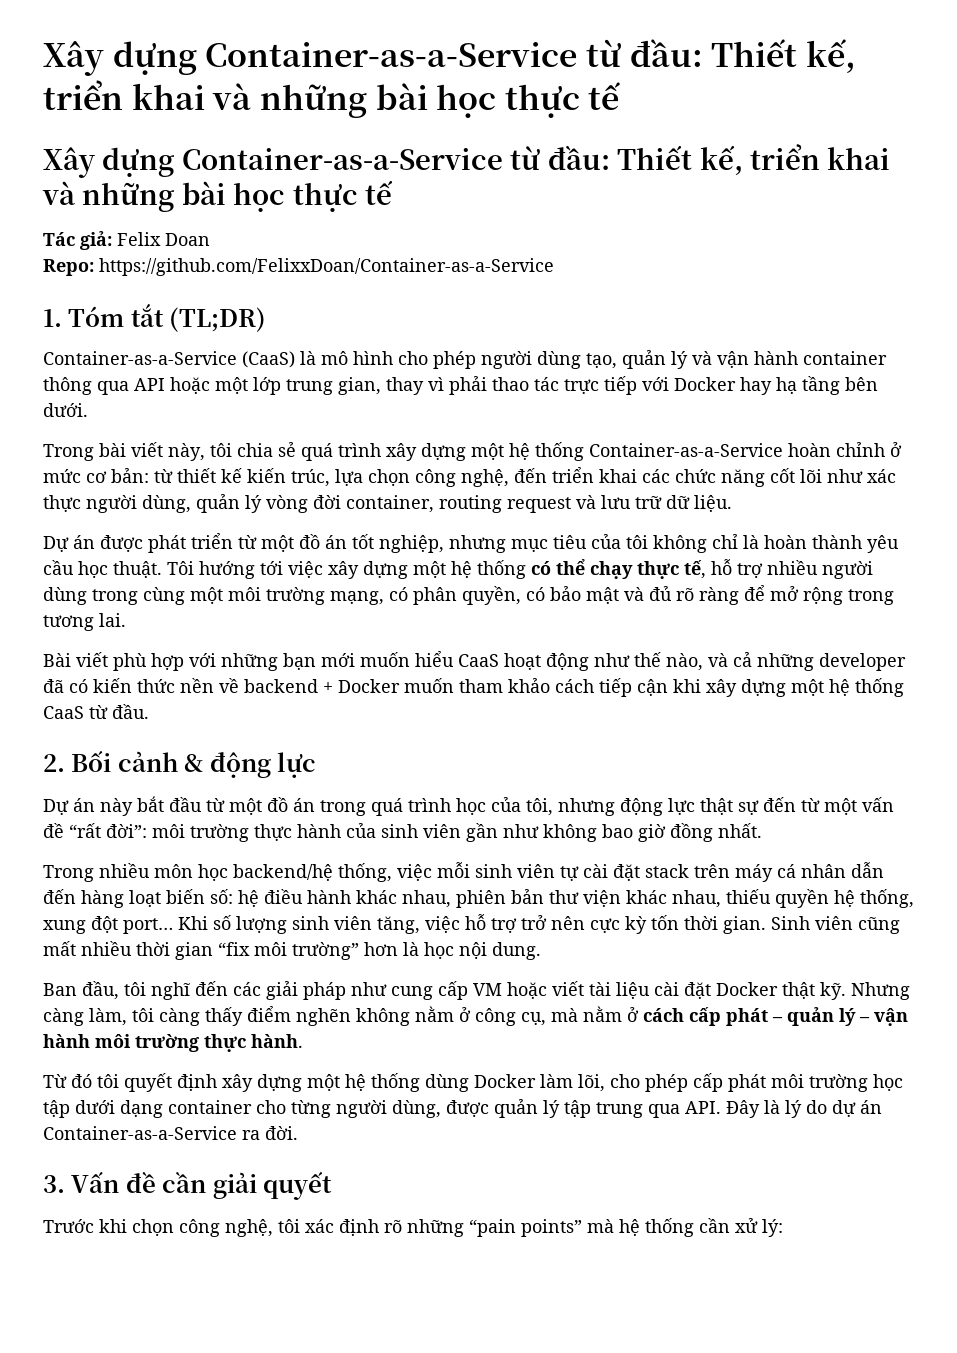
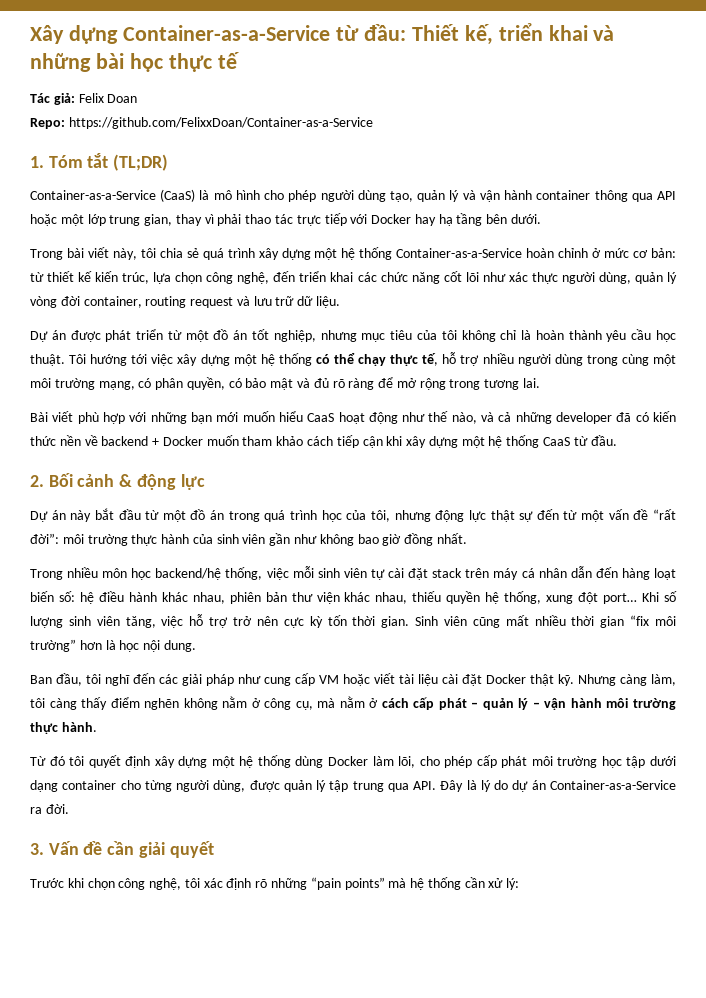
[43,144,891,178] [42,180,394,212] // Xây dựng Container-as-a-Service từ đầu: Thiết kế, triển khai và những bài học thực tế -> (240, 60) none

